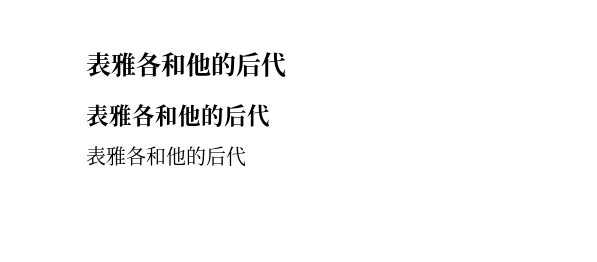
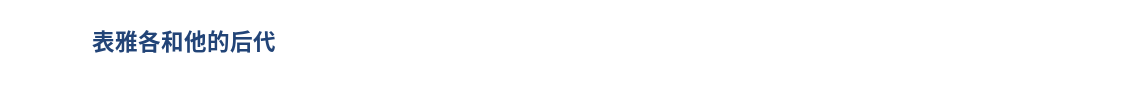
[86,52,286,78] [86,104,270,128] [86,146,246,167] 表雅各和他的后代 // 表雅各和他的后代 // 表雅各和他的后代 -> [92,30,276,53] 表雅各和他的后代

